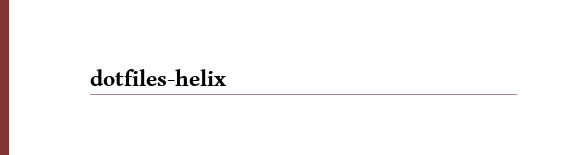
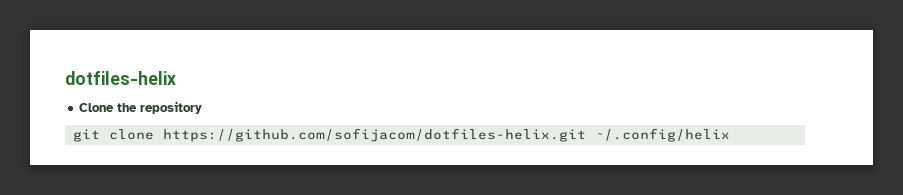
(226, 77) none -> [79,101,203,114] [72,128,730,142] // Clone the repository // git clone https://github.com/sofijacom/dotfiles-helix.git ~/.config/helix

